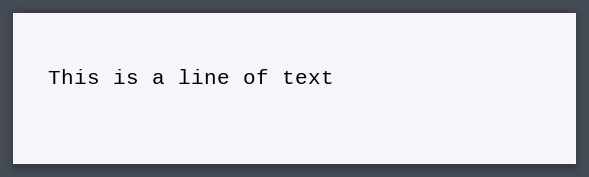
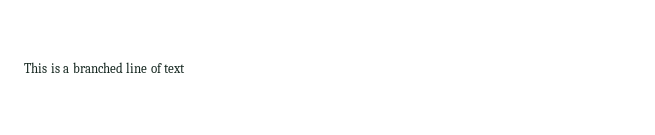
(165, 78) none -> [72,62,123,73] branched

